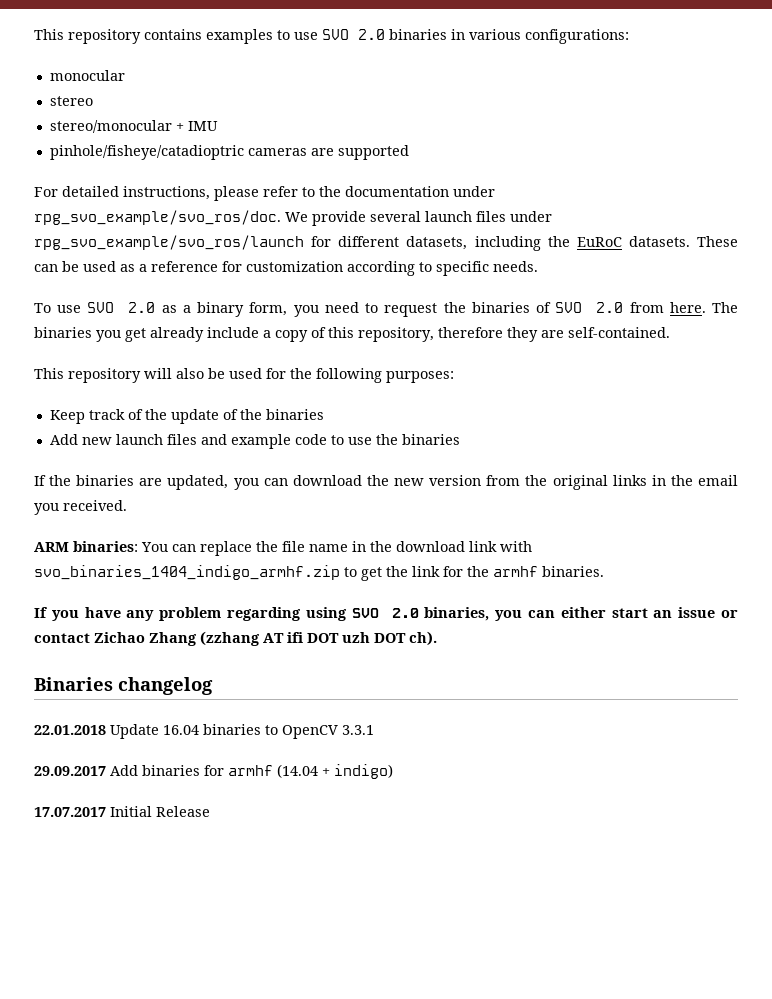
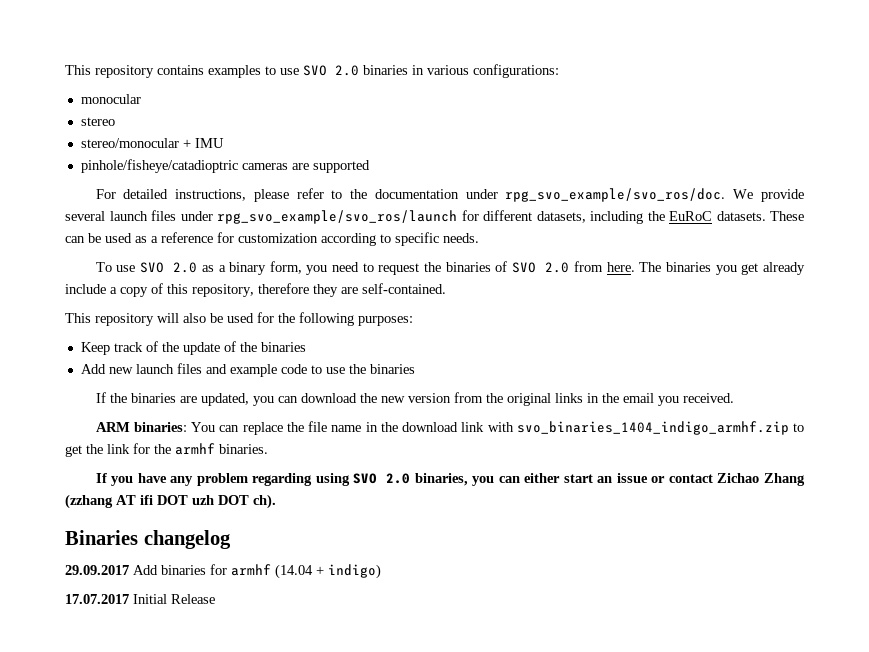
[34,724,374,739] // 22.01.2018 Update 16.04 binaries to OpenCV 3.3.1 -> (231, 539) none

